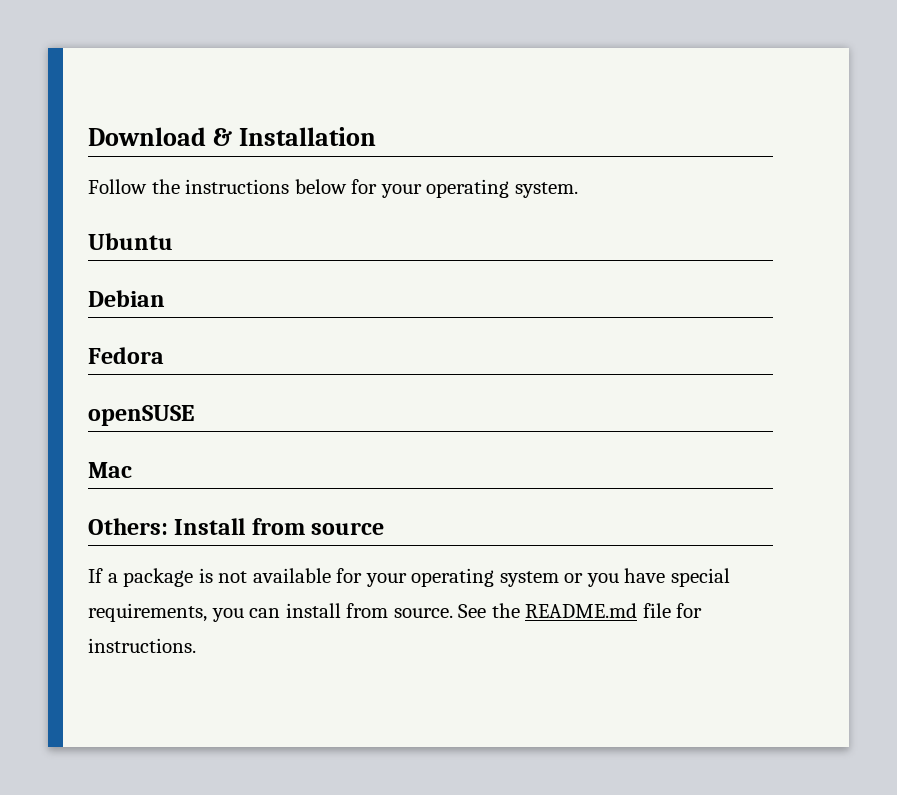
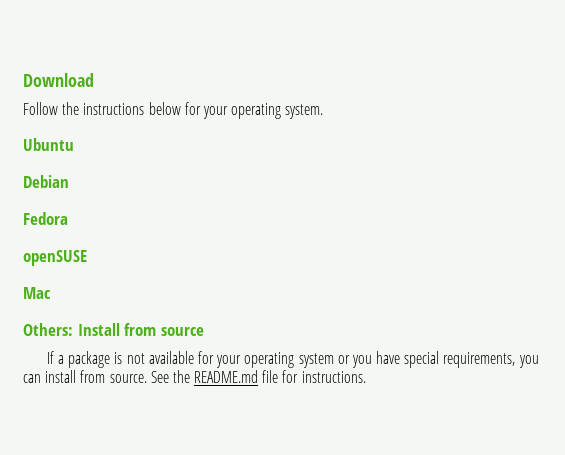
[213,127,377,146] & Installation -> (94, 80) none

